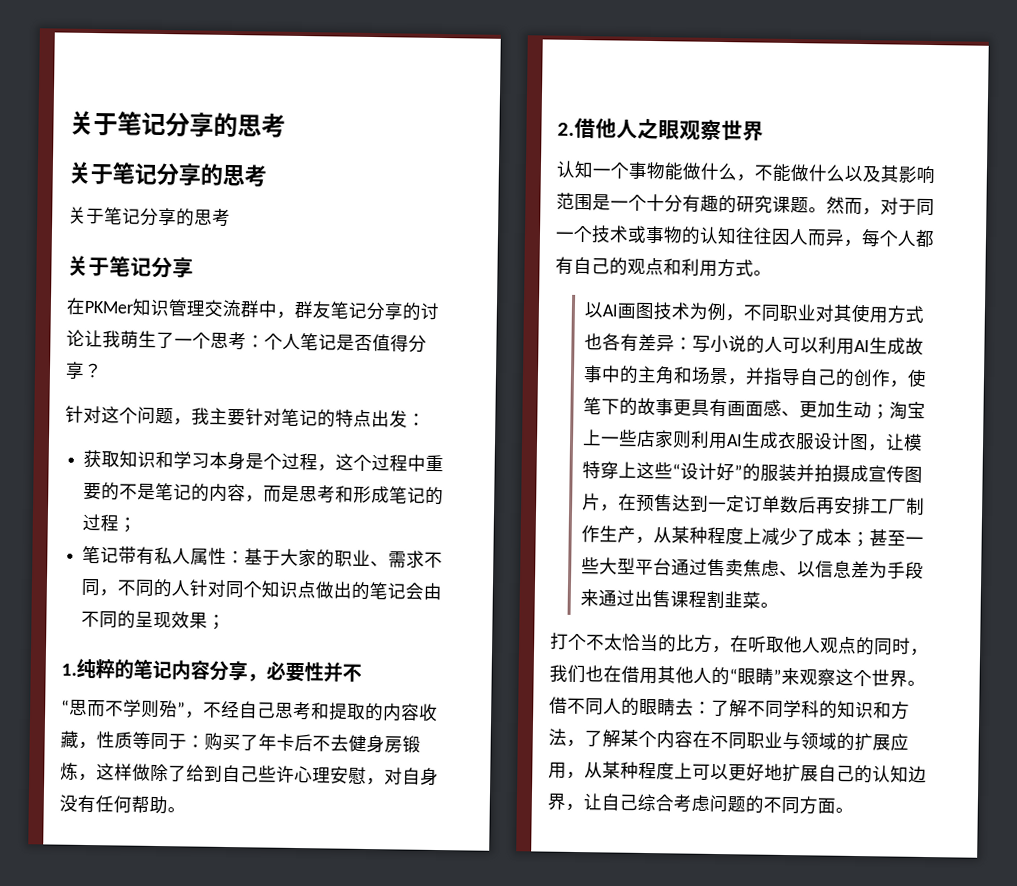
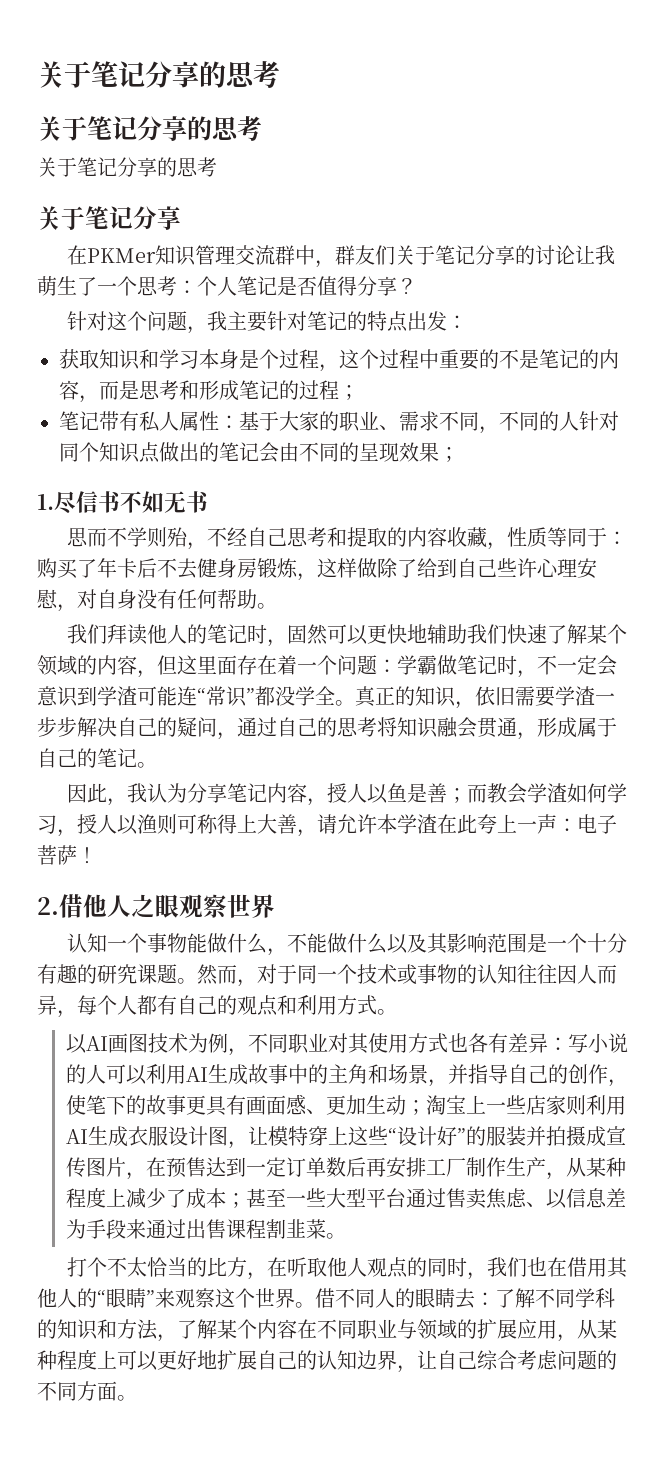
(332, 310) none -> [375,245,436,265] 们关于
[76,658,362,683] [61,699,70,714] 纯粹的笔记内容分享，必要性并不 // “ -> [54,491,208,514] 尽信书不如无书 //
[177,701,186,716] ” -> (189, 537) none
(186, 810) none -> [67,624,628,647] [37,655,617,678] [37,686,615,709] [37,717,617,740] [37,748,157,768] [67,783,628,806] [37,814,617,837] [37,845,97,865] // 我们拜读他人的笔记时，固然可以更快地辅助我们快速了解某个领域的内容，但这里面存在着一个问题：学霸做笔记时，不一定会意识到学渣可能连“常识”都没学全。真正的知识，依旧需要学渣一步步解决自己的疑问，通过自己的思考将知识融会贯通，形成属于自己的笔记。 // 因此，我认为分享笔记内容，授人以鱼是善；而教会学渣如何学习，授人以渔则可称得上大善，请允许本学渣在此夸上一声：电子菩萨！

